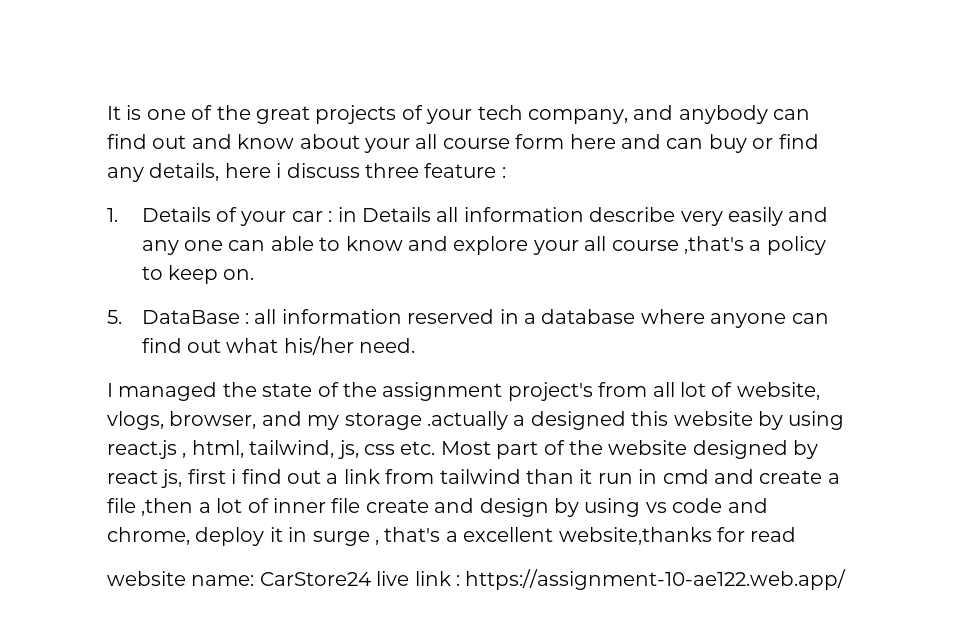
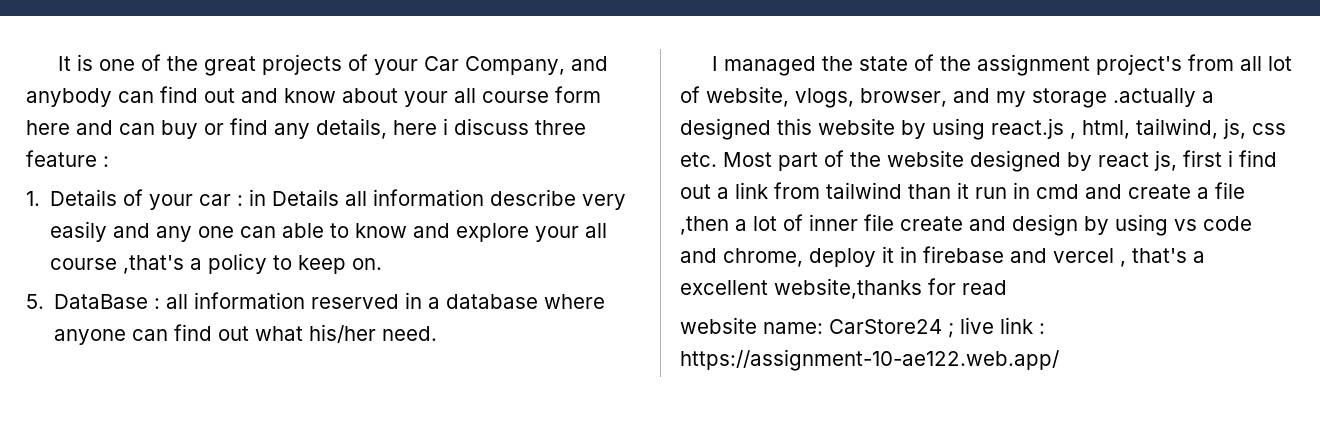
[477,105,628,124] tech company, -> [423,56,565,75] Car Company,
[312,531,370,546] surge -> [923,246,1114,263] firebase and vercel
(371, 579) none -> [948,323,954,338] ;

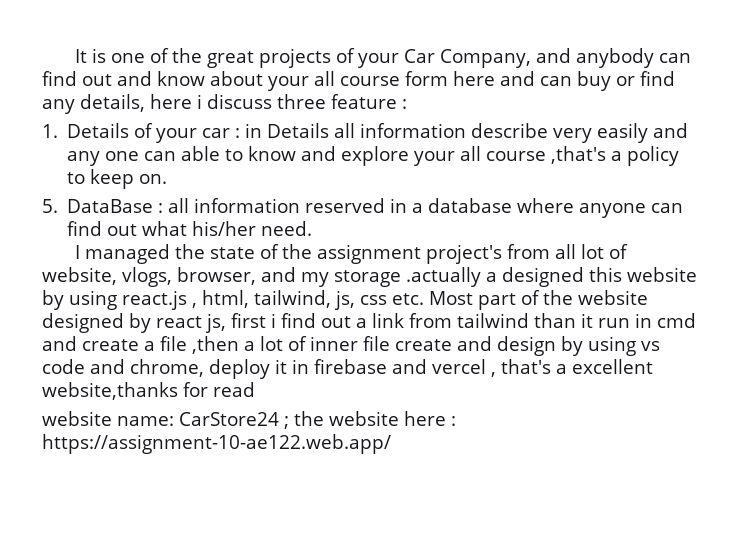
[960,317,1033,334] live link -> [294,411,446,426] the website here

